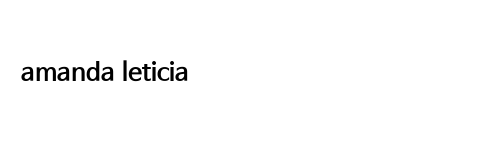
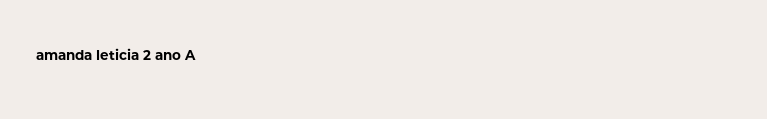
(189, 71) none -> [143,50,196,60] 2 ano A

